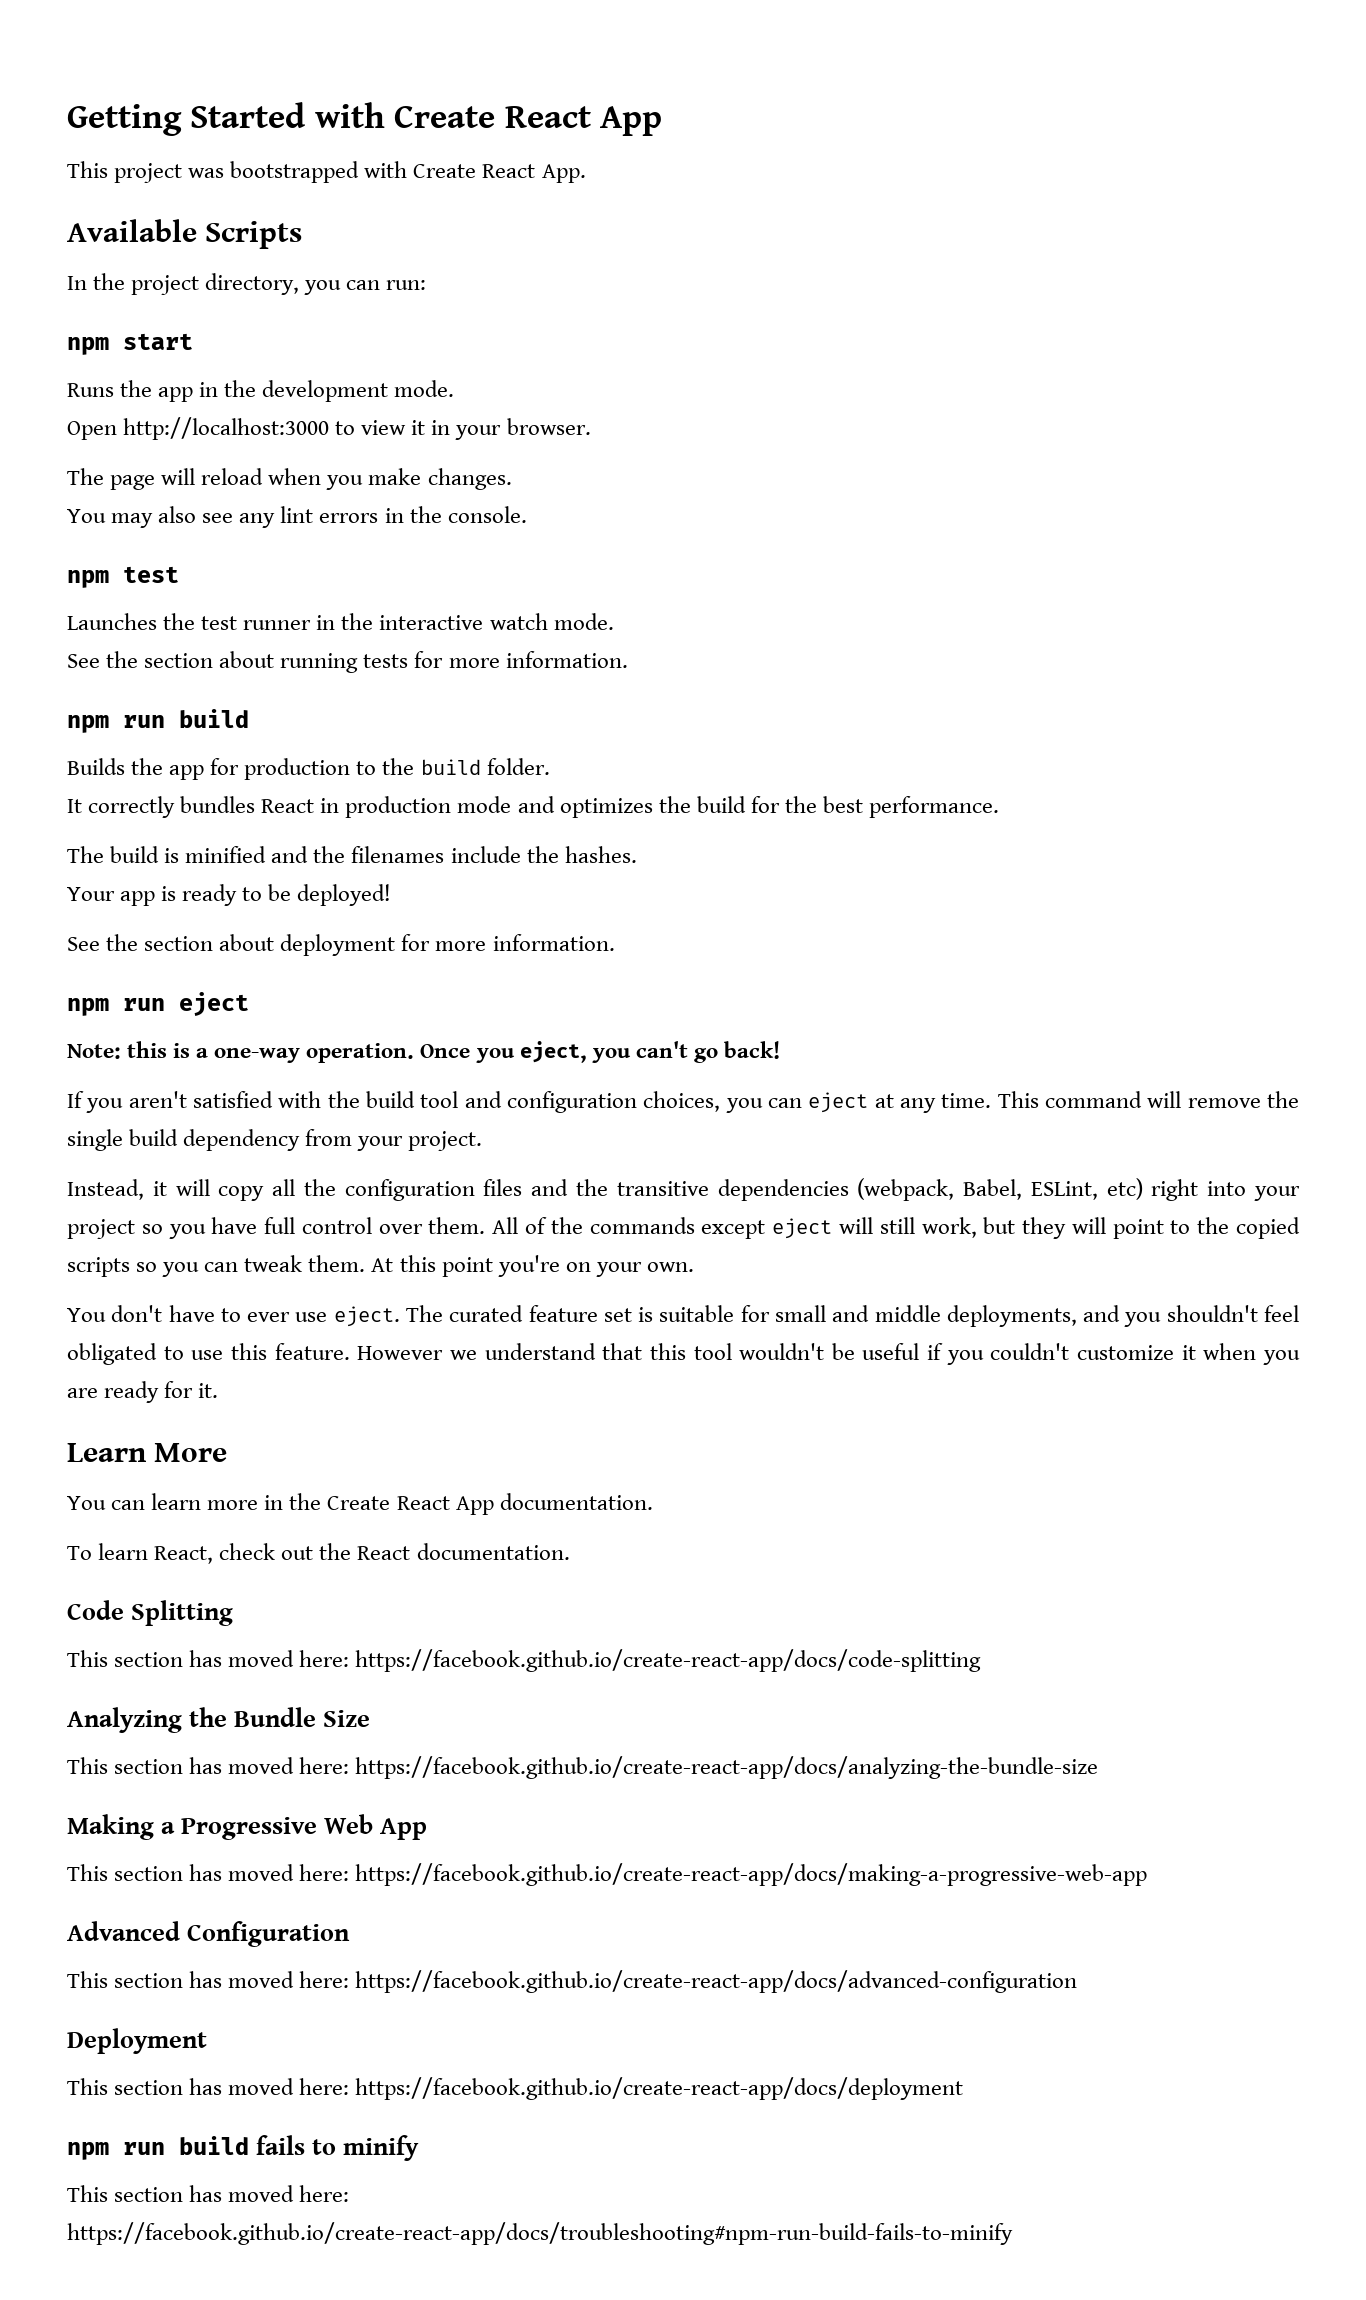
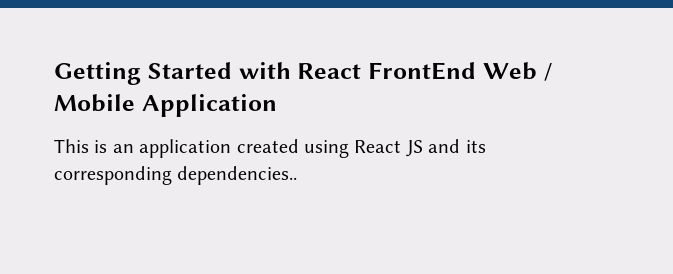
[394,105,663,136] [67,161,586,183] [67,219,303,249] [67,273,427,295] [67,333,193,355] [67,380,455,402] [67,417,591,440] [67,468,512,490] [67,506,527,528] [67,566,179,588] [67,613,614,630] [67,651,628,673] [67,709,249,733] [67,758,550,780] [67,796,1000,818] [67,846,637,863] [67,884,392,906] [67,934,615,956] [67,992,249,1016] [67,1041,780,1063] [67,1091,1300,1113] [67,1129,483,1151] [67,1178,1301,1201] [67,1217,1300,1239] [67,1255,694,1277] [67,1305,1299,1327] [67,1343,1300,1365] [67,1381,219,1403] [67,1443,228,1462] [67,1493,653,1515] [67,1543,570,1564] [67,1600,234,1626] [67,1649,982,1672] [67,1707,371,1733] [67,1756,1099,1779] [67,1814,428,1840] [67,1863,1148,1886] [67,1921,351,1947] [67,1970,1078,1993] [67,2028,207,2054] [67,2077,964,2100] [67,2135,420,2161] [67,2185,350,2202] [67,2222,1013,2245] Create React App // This project was bootstrapped with Create React App. // Available Scripts // In the project directory, you can run: // npm start // Runs the app in the development mode. // Open http://localhost:3000 to view it in your browser. // The page will reload when you make changes. // You may also see any lint errors in the console. // npm test // Launches the test runner in the interactive watch mode. // See the section about running tests for more information. // npm run build // Builds the app for production to the build folder. // It correctly bundles React in production mode and optimizes the build for the best performance. // The build is minified and the filenames include the hashes. // Your app is ready to be deployed! // See the section about deployment for more information. // npm run eject // Note: this is a one-way operation. Once you eject, you can't go back! // If you aren't satisfied with the build tool and configuration choices, you can eject at any time. This command will remove the single build dependency from your project. // Instead, it will copy all the configuration files and the transitive dependencies (webpack, Babel, ESLint, etc) right into your project so you have full control over them. All of the commands except eject will still work, but they will point to the copied scripts so you can tweak them. At this point you're on your own. // You don't have to ever use eject. The curated feature set is suitable for small and middle deployments, and you shouldn't feel obligated to use this feature. However we understand that this tool wouldn't be useful if you couldn't customize it when you are ready for it. // Learn More // You can learn more in the Create React App documentation. // To learn React, check out the React documentation. // Code Splitting // This section has moved here: https://facebook.github.io/create-react-app/docs/code-splitting // Analyzing the Bundle Size // This section has moved here: https://facebook.github.io/create-react-app/docs/analyzing-the-bundle-size // Making a Progressive Web App // This section has moved here: https://facebook.github.io/create-react-app/docs/making-a-progressive-web-app // Advanced Configuration // This section has moved here: https://facebook.github.io/create-react-app/docs/advanced-configuration // Deployment // This section has moved here: https://facebook.github.io/create-react-app/docs/deployment // npm run build fails to minify // This section has moved here: https://facebook.github.io/create-react-app/docs/troubleshooting#npm-run-build-fails-to-minify -> [297,62,553,81] [54,94,277,117] [54,139,486,158] [54,166,298,185] React FrontEnd Web / Mobile Application // This is an application created using React JS and its corresponding dependencies..

